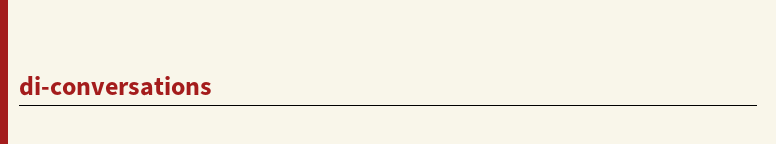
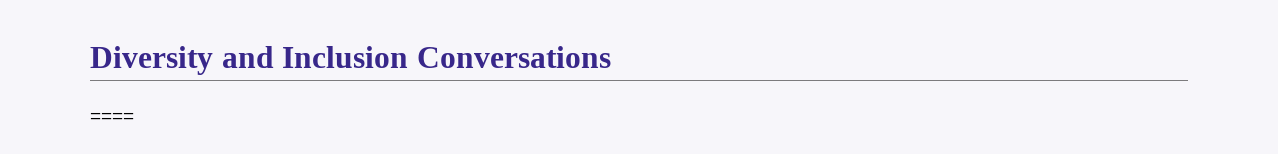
[19,76,212,96] di-conversations -> [90,46,611,75] [90,112,134,122] Diversity and Inclusion Conversations // ====

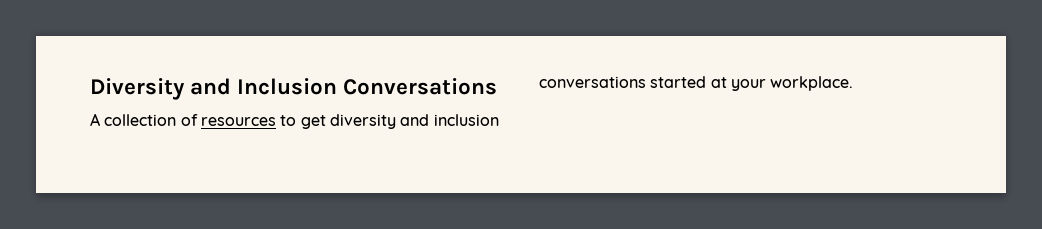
[90,112,134,122] ==== -> [90,113,499,129] [539,76,854,91] A collection of resources to get diversity and inclusion conversations started at your workplace.

